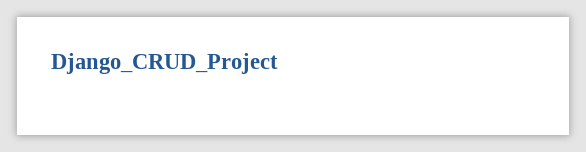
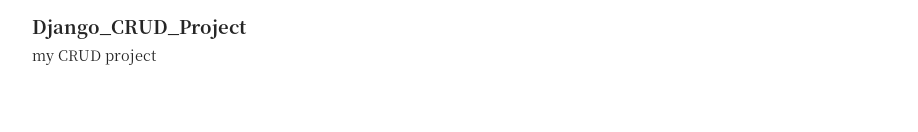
(278, 63) none -> [32,49,157,65] // my CRUD project

